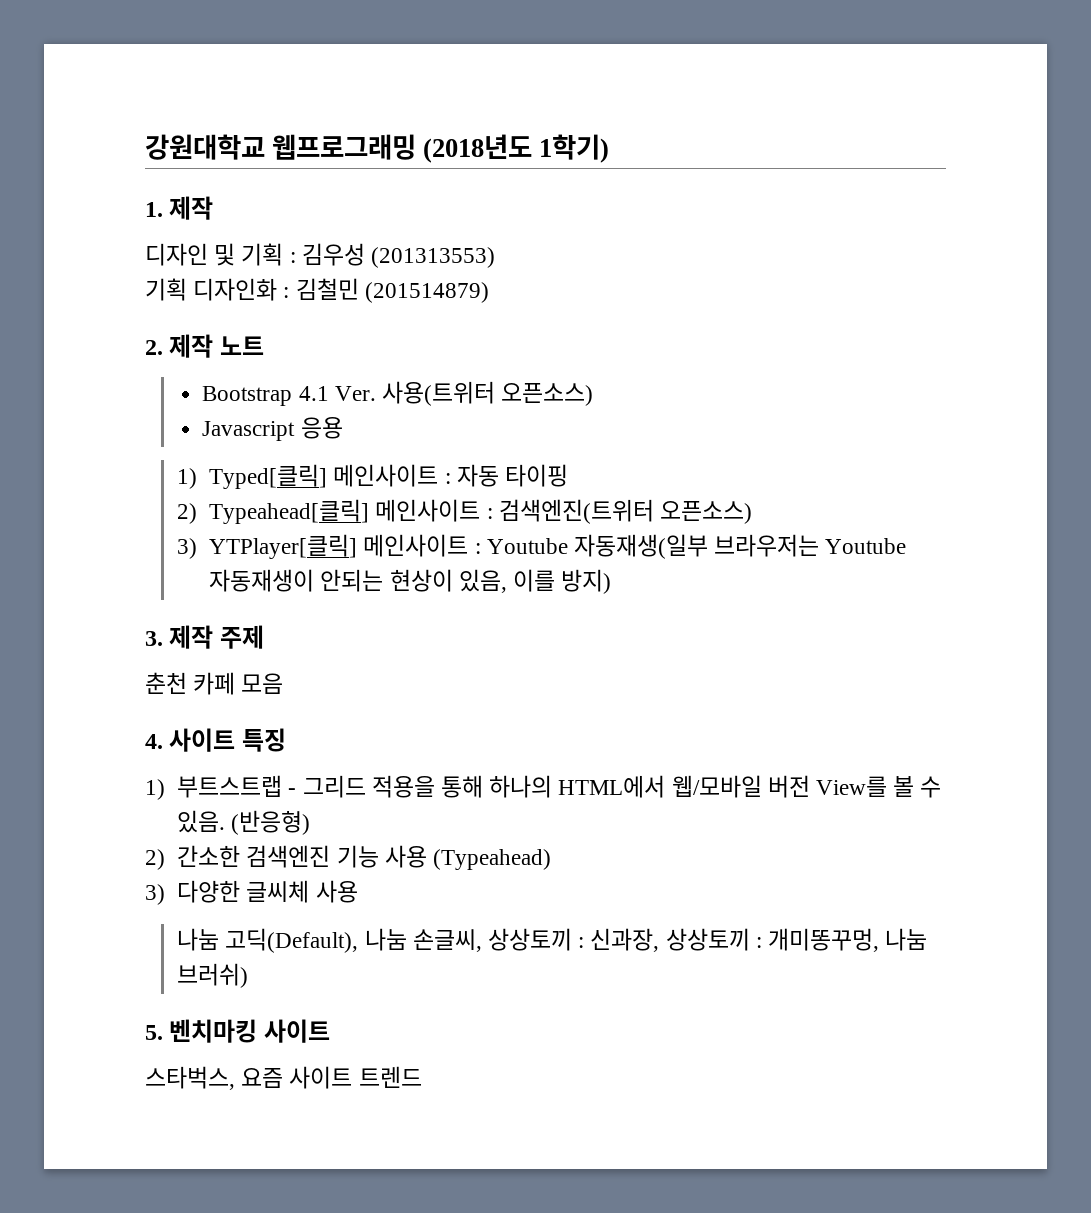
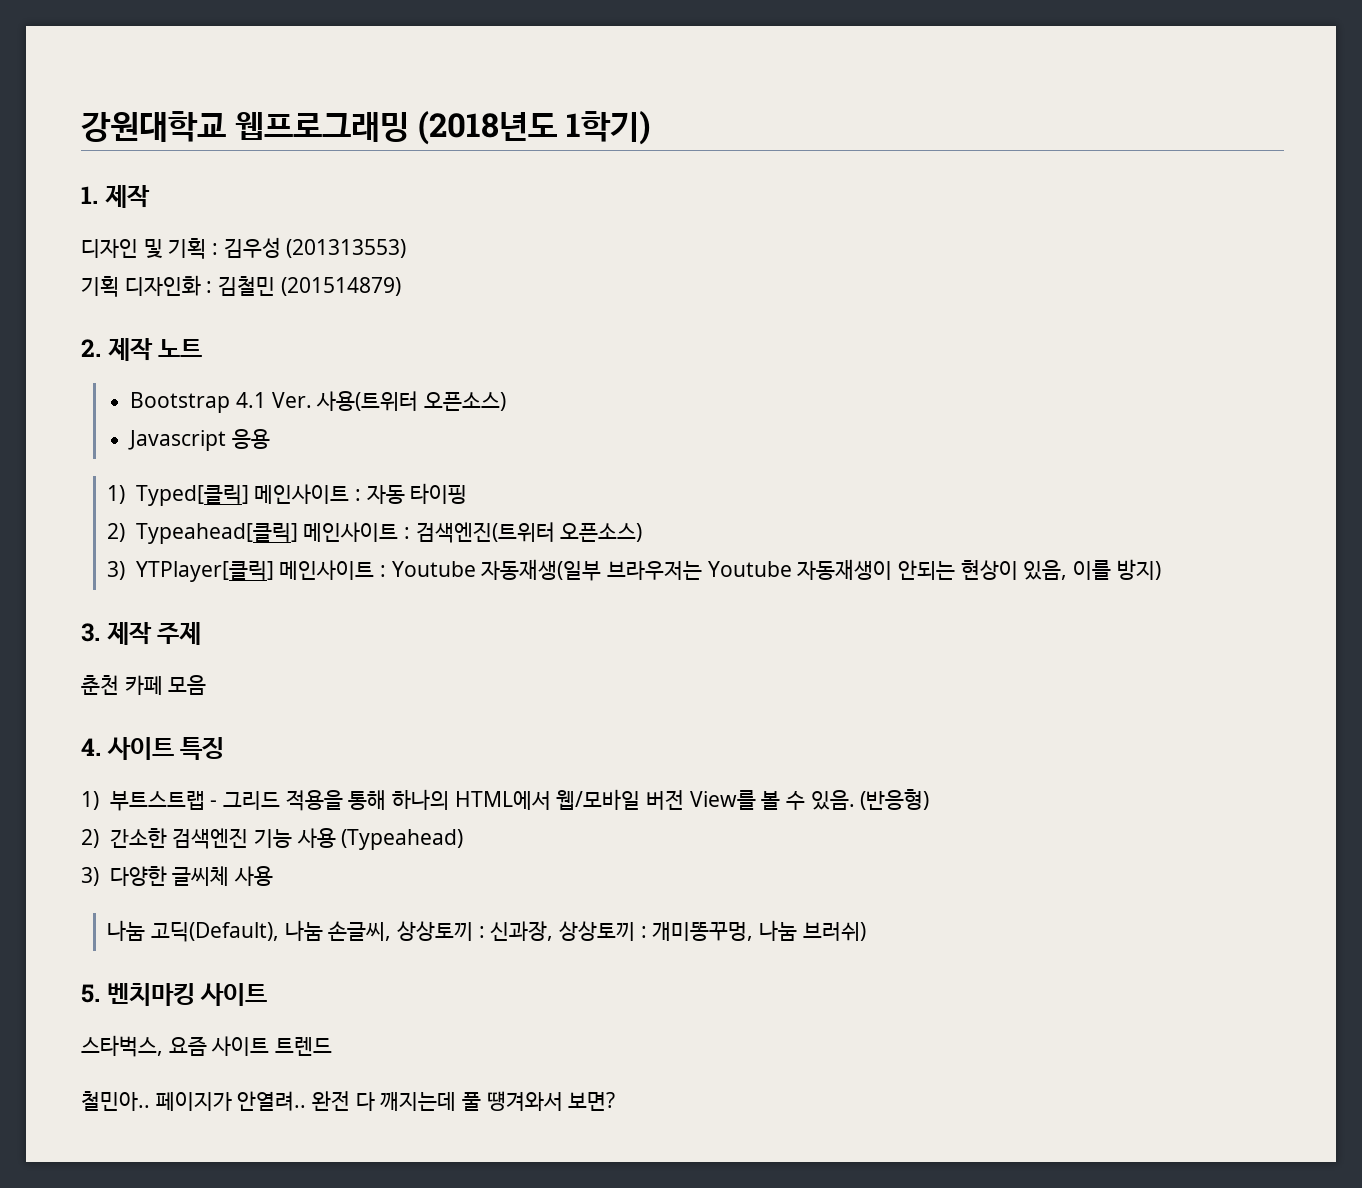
(422, 1077) none -> [81,1091,616,1111] // 철민아.. 페이지가 안열려.. 완전 다 깨지는데 풀 떙겨와서 보면?

